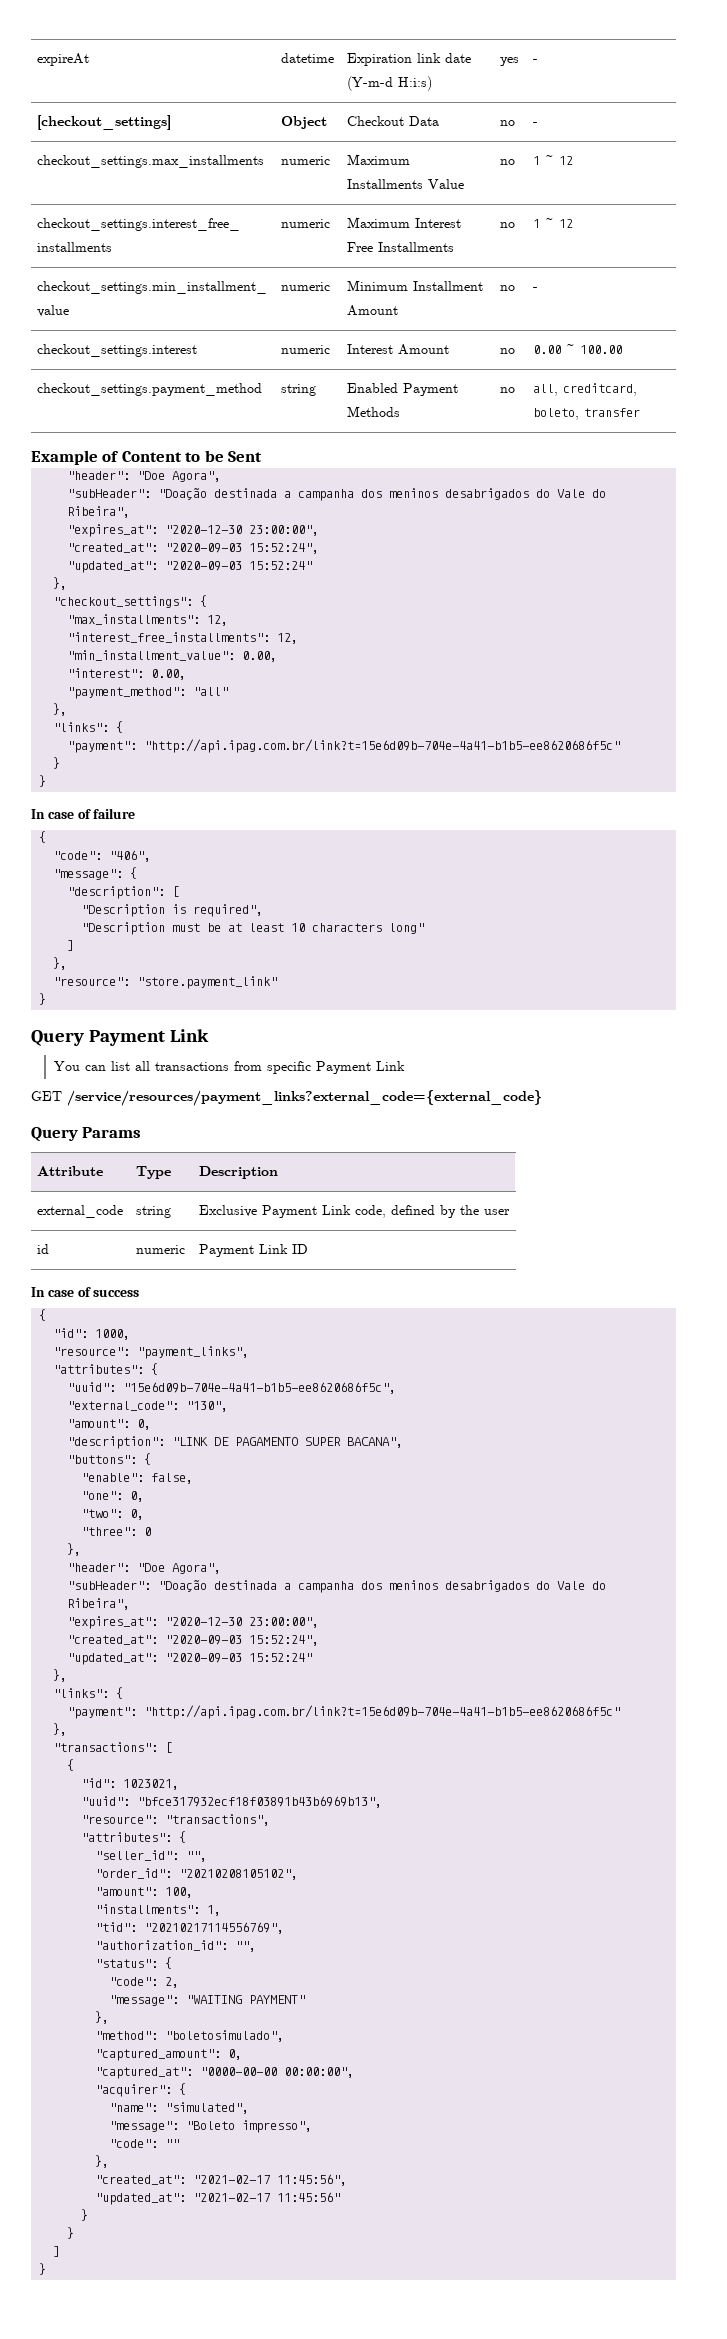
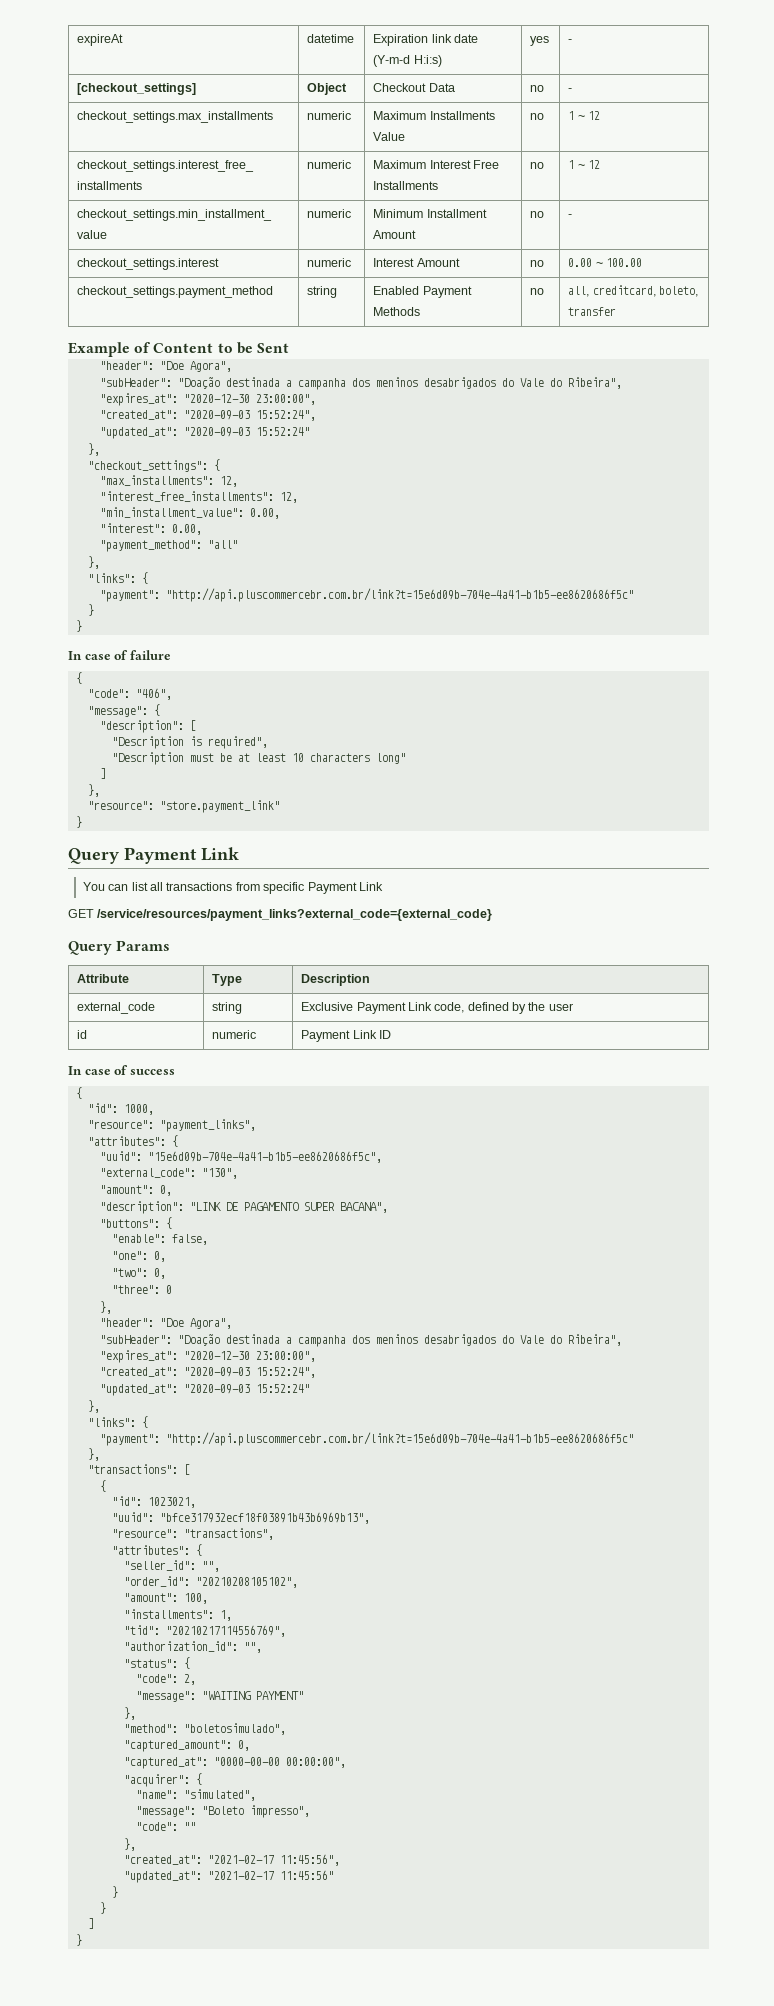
[144,739,621,753] "http://api.ipag.com.br/link?t=15e6d09b-704e-4a41-b1b5-ee8620686f5c" -> [165,588,634,602] "http://api.pluscommercebr.com.br/link?t=15e6d09b-704e-4a41-b1b5-ee8620686f5c"
[144,1705,621,1719] "http://api.ipag.com.br/link?t=15e6d09b-704e-4a41-b1b5-ee8620686f5c" -> [165,1432,634,1446] "http://api.pluscommercebr.com.br/link?t=15e6d09b-704e-4a41-b1b5-ee8620686f5c"

